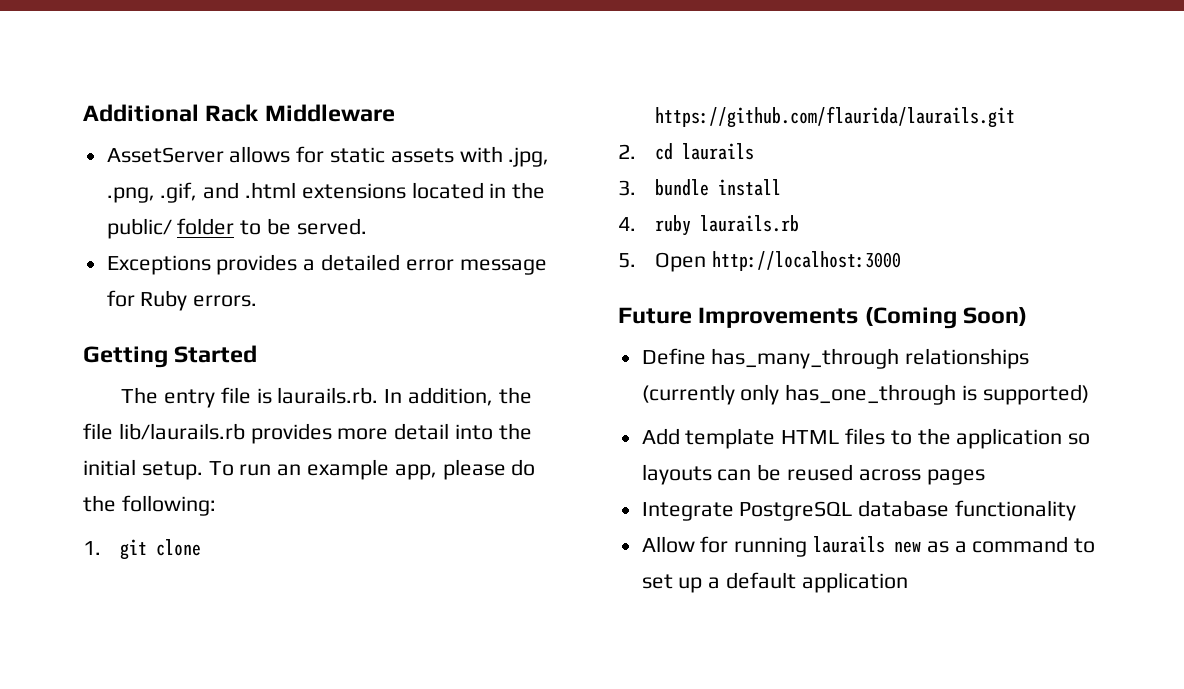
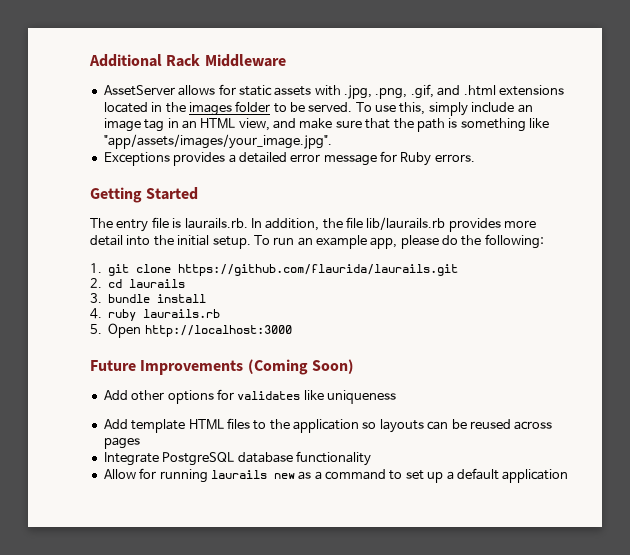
[106,218,172,239] public/ -> [188,102,232,116] images
(367, 226) none -> [355,102,533,116] [103,118,549,132] [103,134,332,149] To use this, simply include an image tag in an HTML view, and make sure that the path is something like "app/assets/images/your_image.jpg".
[641,348,1030,369] [641,384,1089,405] Define has_many_through relationships (currently only has_one_through is supported) -> [103,389,396,404] Add other options for validates like uniqueness

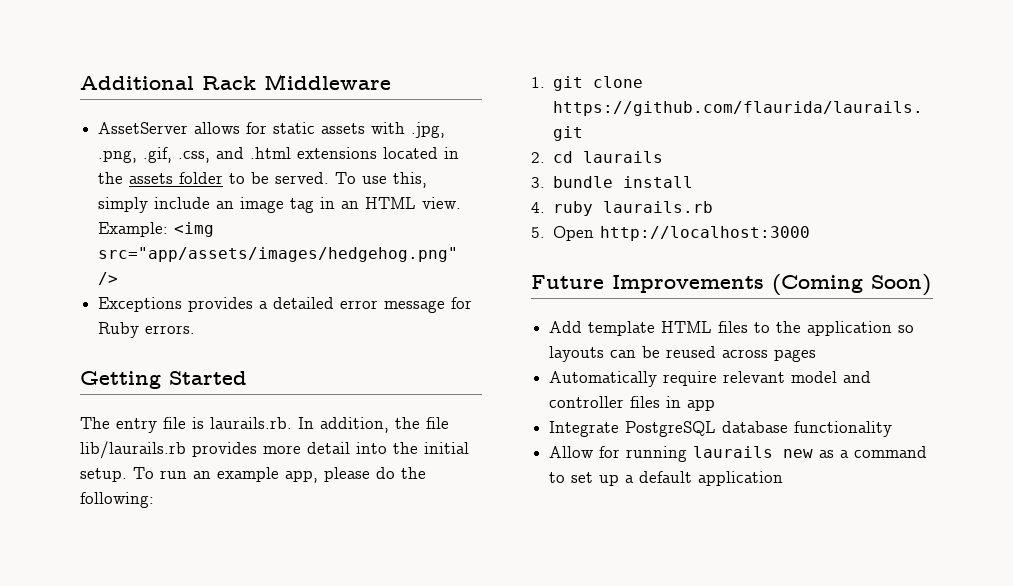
(434, 91) none -> [178,151,211,163] .css,
[188,102,232,116] images -> [129,173,174,184] assets
[238,118,549,132] [103,134,332,149] view, and make sure that the path is something like "app/assets/images/your_image.jpg". -> [422,197,462,209] [98,222,215,237] [98,247,459,262] [98,272,119,285] view. Example: <img src="app/assets/images/hedgehog.png" />
[103,389,396,404] // Add other options for validates like uniqueness -> (931, 285) none
(140, 443) none -> [549,371,872,387] [549,396,716,411] // Automatically require relevant model and controller files in app

